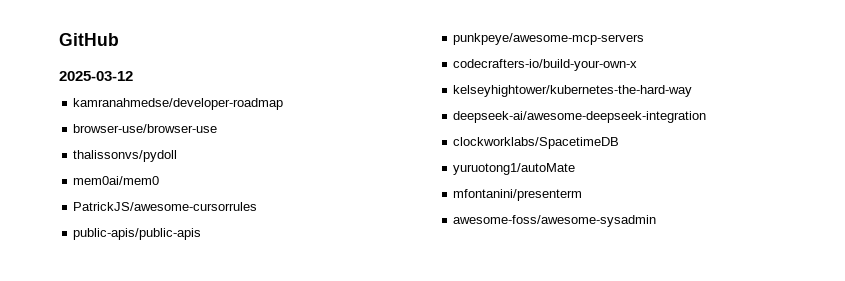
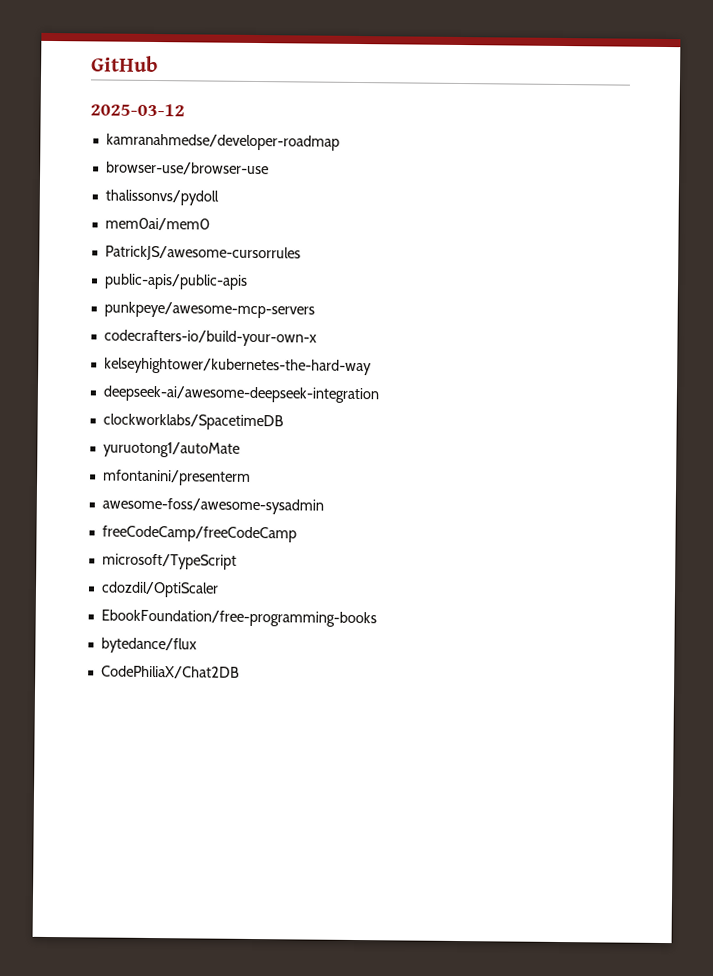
(657, 221) none -> [101,525,297,543] [101,553,237,570] [100,581,219,598] [100,609,377,628] [100,637,197,654] [100,665,240,679] // freeCodeCamp/freeCodeCamp // microsoft/TypeScript // cdozdil/OptiScaler // EbookFoundation/free-programming-books // bytedance/flux // CodePhiliaX/Chat2DB

